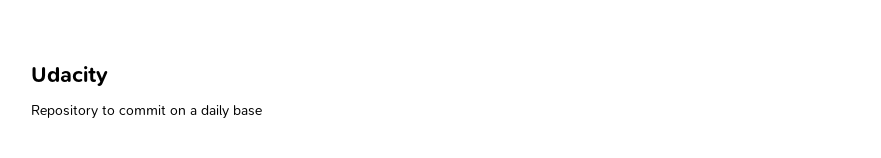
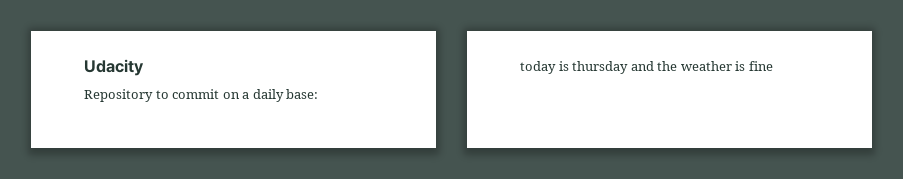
[233,105,262,116] base -> [286,89,319,99] [520,61,773,74] base: // today is thursday and the weather is fine

